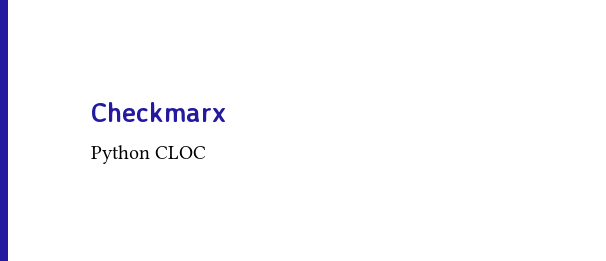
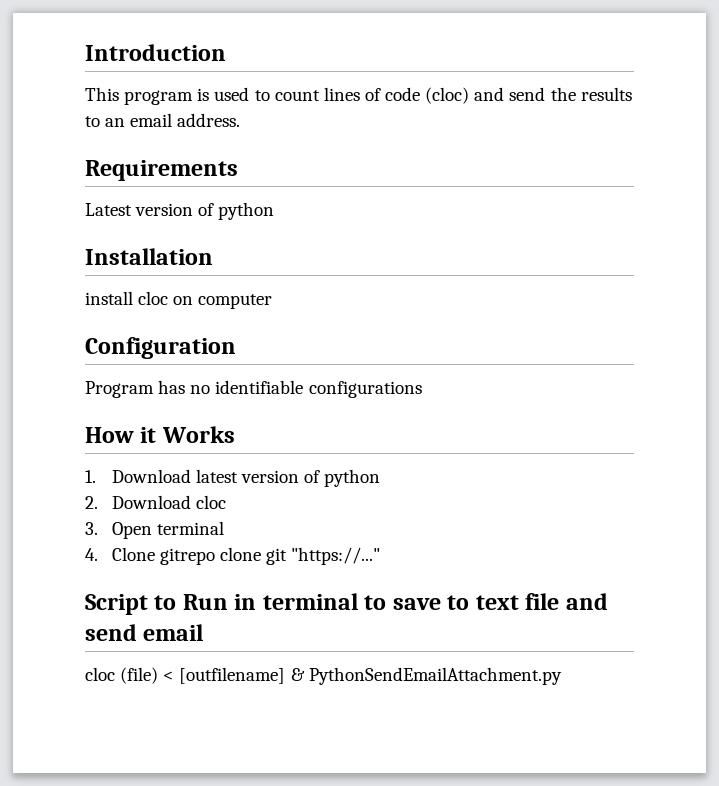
[91,102,226,122] [91,145,207,164] Checkmarx // Python CLOC -> [85,44,226,61] [85,87,632,105] [85,113,241,127] [85,160,238,181] [85,202,275,220] [85,248,213,265] [85,291,273,309] [85,337,236,359] [85,380,422,398] [85,426,235,443] [85,469,381,487] [85,495,227,509] [85,521,225,539] [85,547,381,565] [85,593,608,615] [85,624,204,641] [85,667,562,685] Introduction // This program is used to count lines of code (cloc) and send the results to an email address. // Requirements // Latest version of python // Installation // install cloc on computer // Configuration // Program has no identifiable configurations // How it Works // 1. Download latest version of python // 2. Download cloc // 3. Open terminal // 4. Clone gitrepo clone git "https://..." // Script to Run in terminal to save to text file and send email // cloc (file) < [outfilename] & PythonSendEmailAttachment.py

